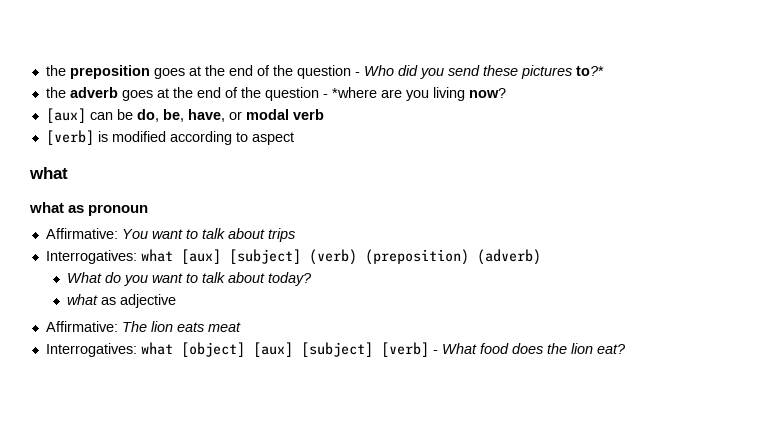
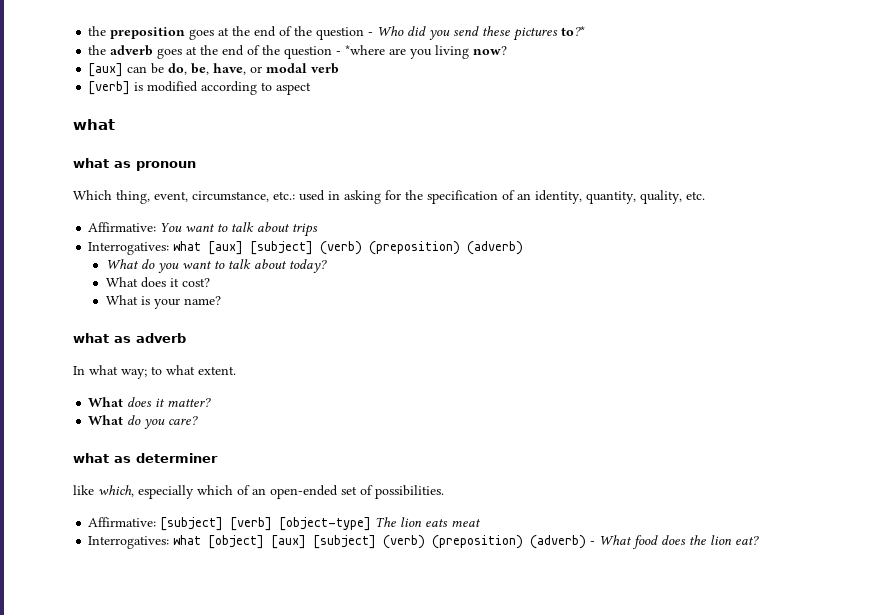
(149, 210) none -> [73,190,705,204] // Which thing, event, circumstance, etc.: used in asking for the specification of an identity, quantity, quality, etc.
[67,294,177,308] [45,321,118,332] what as adjective // Affirmative: -> [105,277,210,288] [105,295,221,309] [73,333,186,343] [73,365,236,379] [88,397,212,407] [88,415,199,429] [73,453,218,463] [73,485,444,499] [88,517,372,531] What does it cost? // What is your name? // what as adverb // In what way; to what extent. // What does it matter? // What do you care? // what as determiner // like which, especially which of an open-ended set of possibilities. // Affirmative: [subject] [verb] [object-type]
[380,342,429,357] [verb] -> [383,535,587,549] (verb) (preposition) (adverb)

